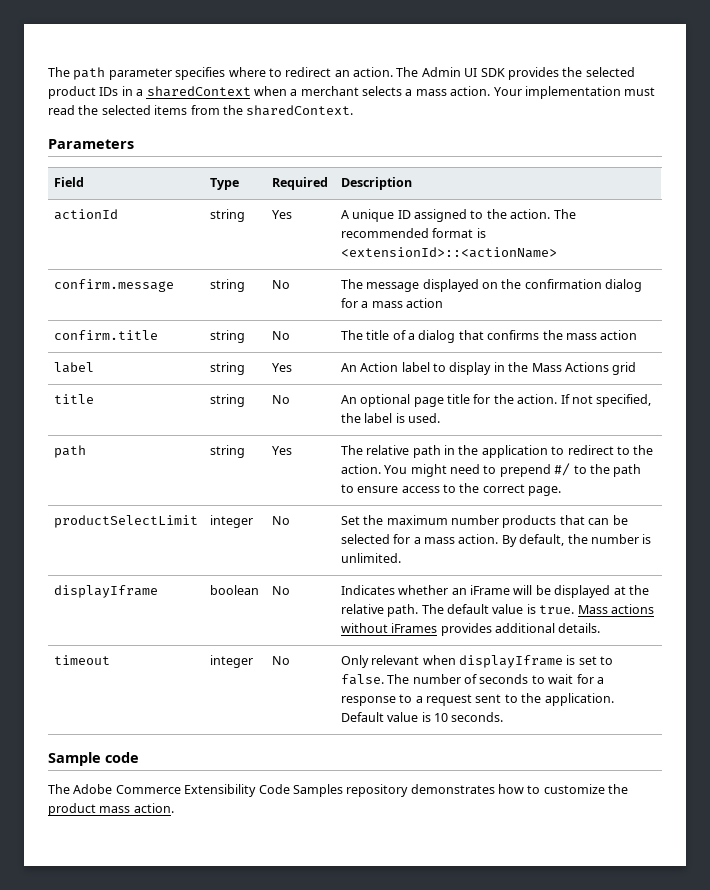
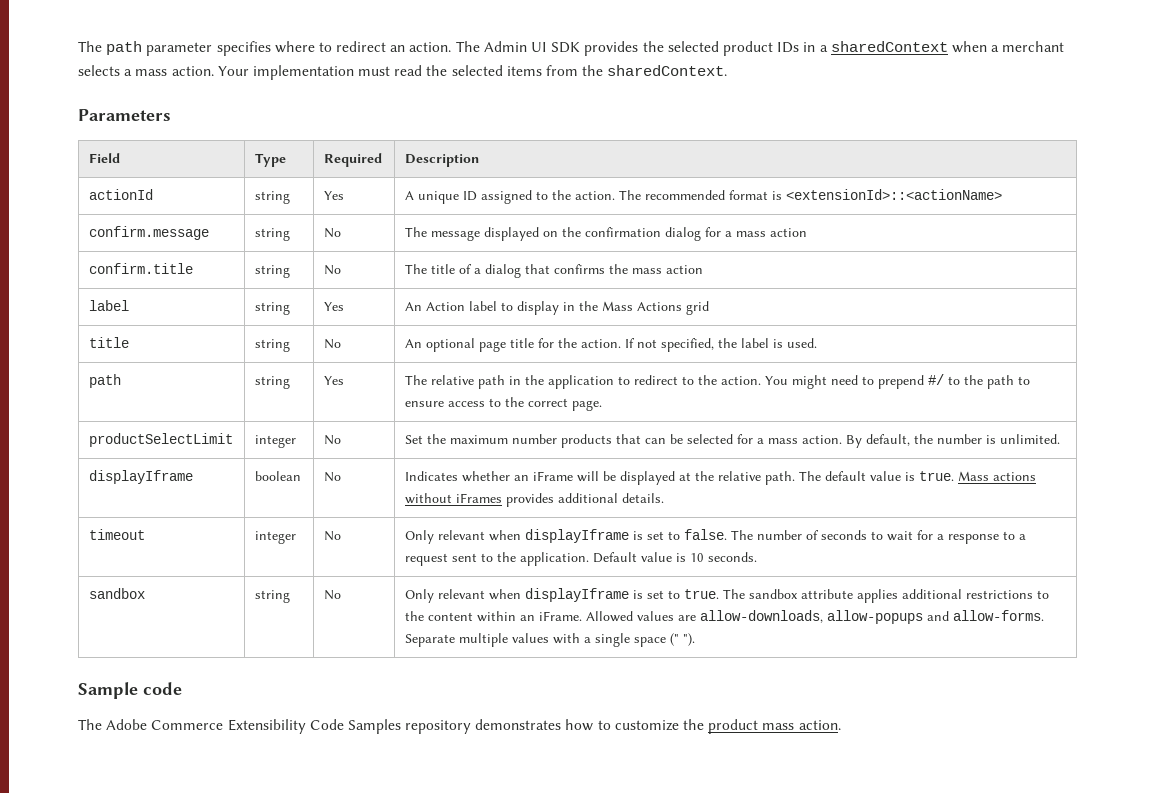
(504, 717) none -> [88,588,145,599] [254,590,290,603] [323,590,341,600] [404,588,1049,603] [404,610,1044,624] [404,633,695,647] // sandbox | string | No | Only relevant when displayIframe is set to true. The sandbox attribute applies additional restrictions to the content within an iFrame. Allowed values are allow-downloads, allow-popups and allow-forms. Separate multiple values with a single space (" ").

